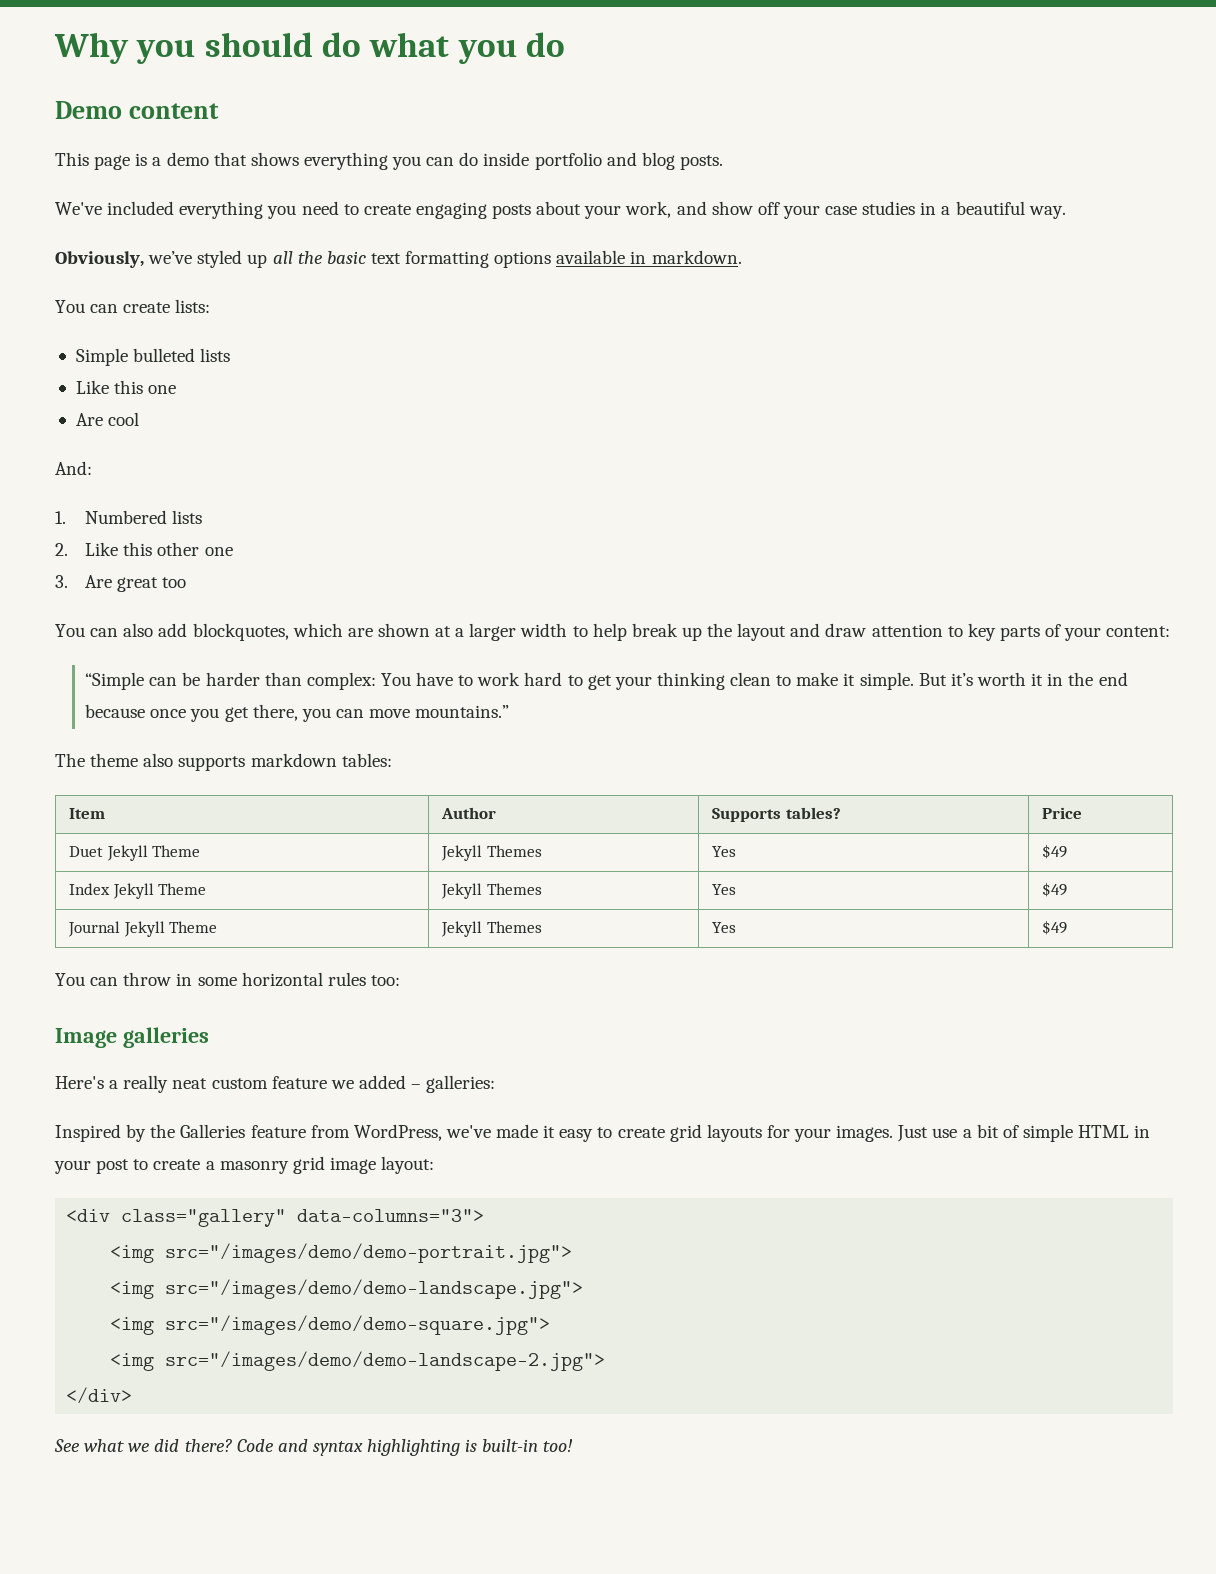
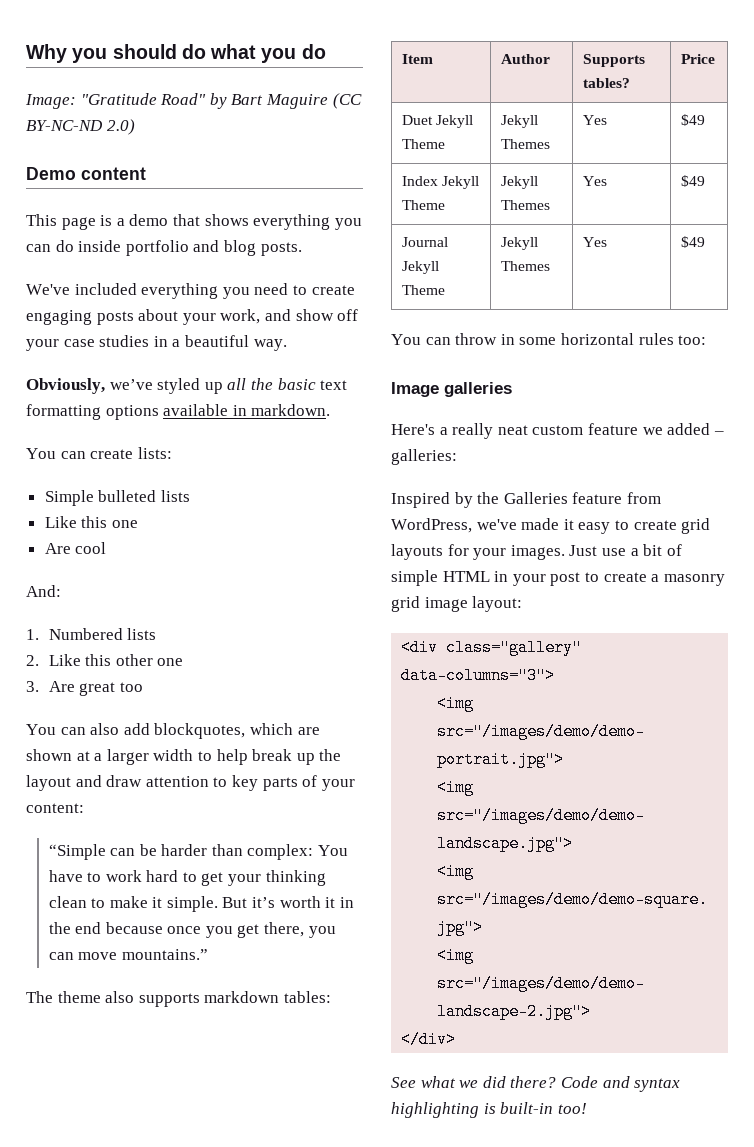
(565, 44) none -> [25,93,362,109] [26,119,135,135] // Image: "Gratitude Road" by Bart Maguire (CC BY-NC-ND 2.0)

